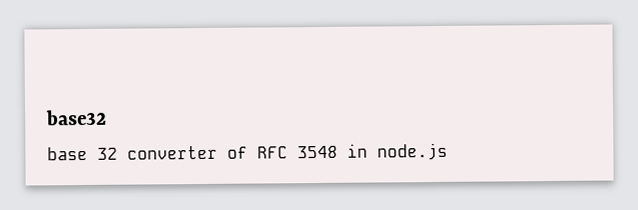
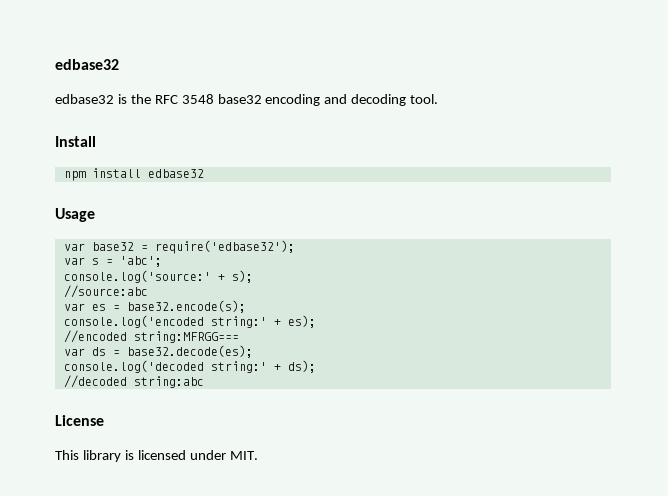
[46,109,107,126] [47,142,448,161] base32 // base 32 converter of RFC 3548 in node.js -> [55,59,119,70] [55,94,439,106] [55,136,96,147] [63,168,204,181] [55,208,95,222] [63,240,295,254] [63,256,162,267] [63,270,253,283] [63,285,148,298] [63,300,246,313] [63,315,316,328] [63,330,239,343] [63,345,253,358] [63,360,316,373] [63,375,204,388] [55,415,104,426] [55,450,258,462] edbase32 // edbase32 is the RFC 3548 base32 encoding and decoding tool. // Install // npm install edbase32 // Usage // var base32 = require('edbase32'); // var s = 'abc'; // console.log('source:' + s); // //source:abc // var es = base32.encode(s); // console.log('encoded string:' + es); // //encoded string:MFRGG=== // var ds = base32.decode(es); // console.log('decoded string:' + ds); // //decoded string:abc // License // This library is licensed under MIT.

